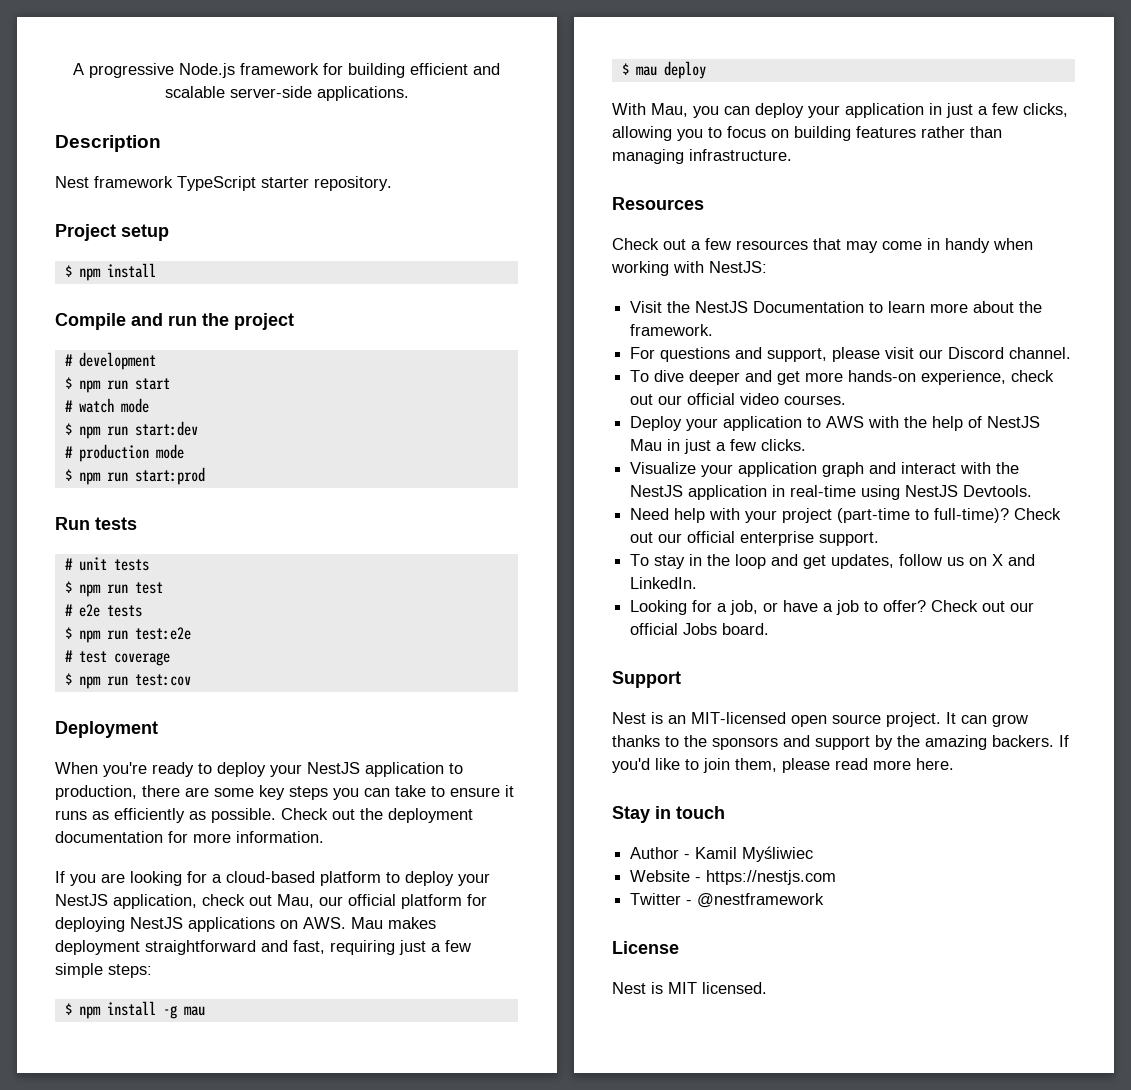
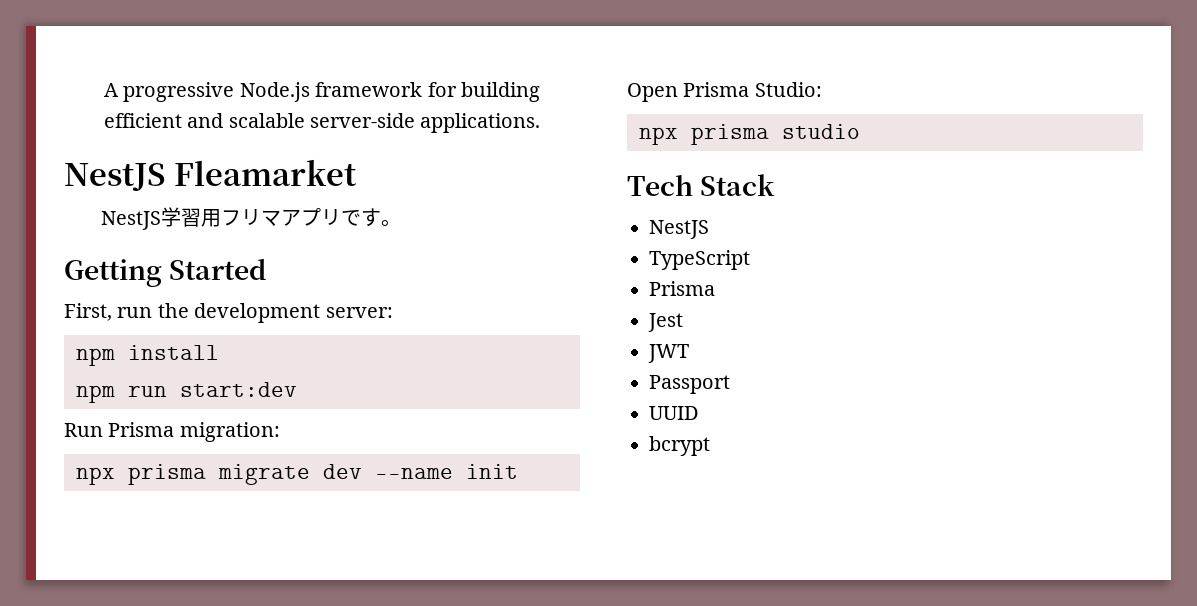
[55,135,161,152] [55,176,392,191] [55,224,169,241] [64,263,156,281] [55,313,294,330] [64,352,156,370] [64,377,170,393] [64,398,149,413] [64,421,198,439] [64,444,184,462] [64,467,205,485] [55,517,137,530] [64,557,149,571] [64,581,163,597] [64,604,142,617] [64,627,191,643] [64,650,170,666] [64,673,191,689] [55,721,158,738] [55,762,463,777] [55,785,514,800] [55,808,473,823] [55,831,324,843] [55,871,490,886] [55,894,487,909] [55,917,436,932] [55,940,471,955] [55,963,152,978] [64,1001,205,1019] [621,61,706,79] [612,103,1068,118] [612,126,1002,141] [612,149,792,164] [612,197,704,210] [612,238,1033,253] [611,261,767,276] [630,301,1043,313] [630,324,714,336] [630,347,1072,362] [630,370,1055,385] [630,393,847,405] [630,416,1041,431] [630,439,807,454] [630,462,1020,477] [630,485,1033,500] [630,508,1062,523] [630,531,880,546] [630,554,1036,569] [630,577,698,589] [630,600,1035,615] [630,623,770,635] [612,671,681,688] [612,712,1028,727] [612,735,1069,750] [612,758,954,773] [612,806,725,823] [630,846,814,862] [630,870,837,885] [630,893,825,908] [612,941,679,954] [612,982,767,994] Description // Nest framework TypeScript starter repository. // Project setup // $ npm install // Compile and run the project // # development // $ npm run start // # watch mode // $ npm run start:dev // # production mode // $ npm run start:prod // Run tests // # unit tests // $ npm run test // # e2e tests // $ npm run test:e2e // # test coverage // $ npm run test:cov // Deployment // When you're ready to deploy your NestJS application to production, there are some key steps you can take to ensure it runs as efficiently as possible. Check out the deployment documentation for more information. // If you are looking for a cloud-based platform to deploy your NestJS application, check out Mau, our official platform for deploying NestJS applications on AWS. Mau makes deployment straightforward and fast, requiring just a few simple steps: // $ npm install -g mau // $ mau deploy // With Mau, you can deploy your application in just a few clicks, allowing you to focus on building features rather than managing infrastructure. // Resources // Check out a few resources that may come in handy when working with NestJS: // Visit the NestJS Documentation to learn more about the framework. // For questions and support, please visit our Discord channel. // To dive deeper and get more hands-on experience, check out our official video courses. // Deploy your application to AWS with the help of NestJS Mau in just a few clicks. // Visualize your application graph and interact with the NestJS application in real-time using NestJS Devtools. // Need help with your project (part-time to full-time)? Check out our official enterprise support. // To stay in the loop and get updates, follow us on X and LinkedIn. // Looking for a job, or have a job to offer? Check out our official Jobs board. // Support // Nest is an MIT-licensed open source project. It can grow thanks to the sponsors and support by the amazing backers. If you'd like to join them, please read more here. // Stay in touch // Author - Kamil Myśliwiec // Website - https://nestjs.com // Twitter - @nestframework // License // Nest is MIT licensed. -> [64,159,358,191] [100,207,401,230] [64,258,267,287] [64,303,393,323] [76,345,219,366] [76,382,297,403] [64,422,280,442] [76,464,518,485] [627,82,822,102] [639,124,860,145] [627,174,776,196] [649,220,709,239] [649,250,750,270] [649,281,715,296] [648,313,683,332] [648,344,689,363] [649,375,730,394] [649,406,699,420] [649,436,710,456] NestJS Fleamarket // NestJS学習用フリマアプリです。 // Getting Started // First, run the development server: // npm install // npm run start:dev // Run Prisma migration: // npx prisma migrate dev --name init // Open Prisma Studio: // npx prisma studio // Tech Stack // NestJS // TypeScript // Prisma // Jest // JWT // Passport // UUID // bcrypt

